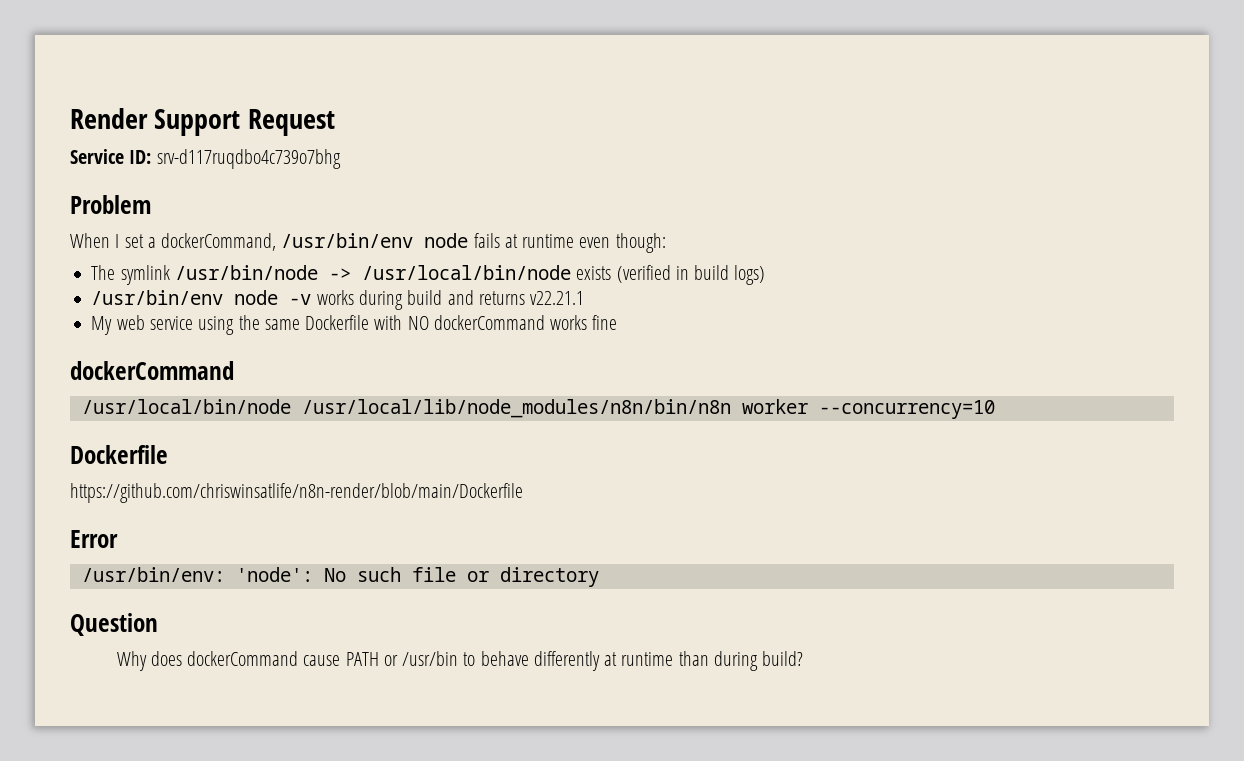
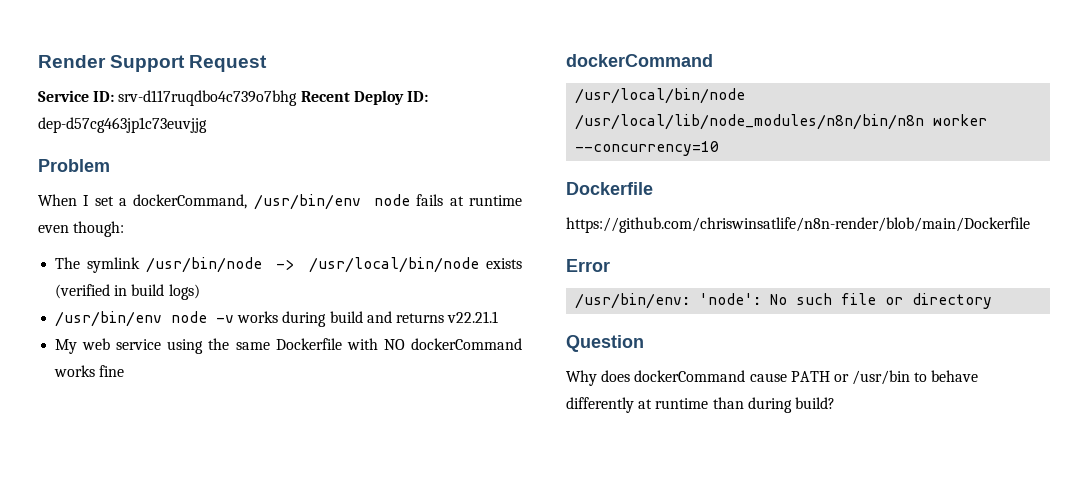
(341, 159) none -> [300,90,428,105] [38,117,207,133] Recent Deploy ID: dep-d57cg463jp1c73euvjjg

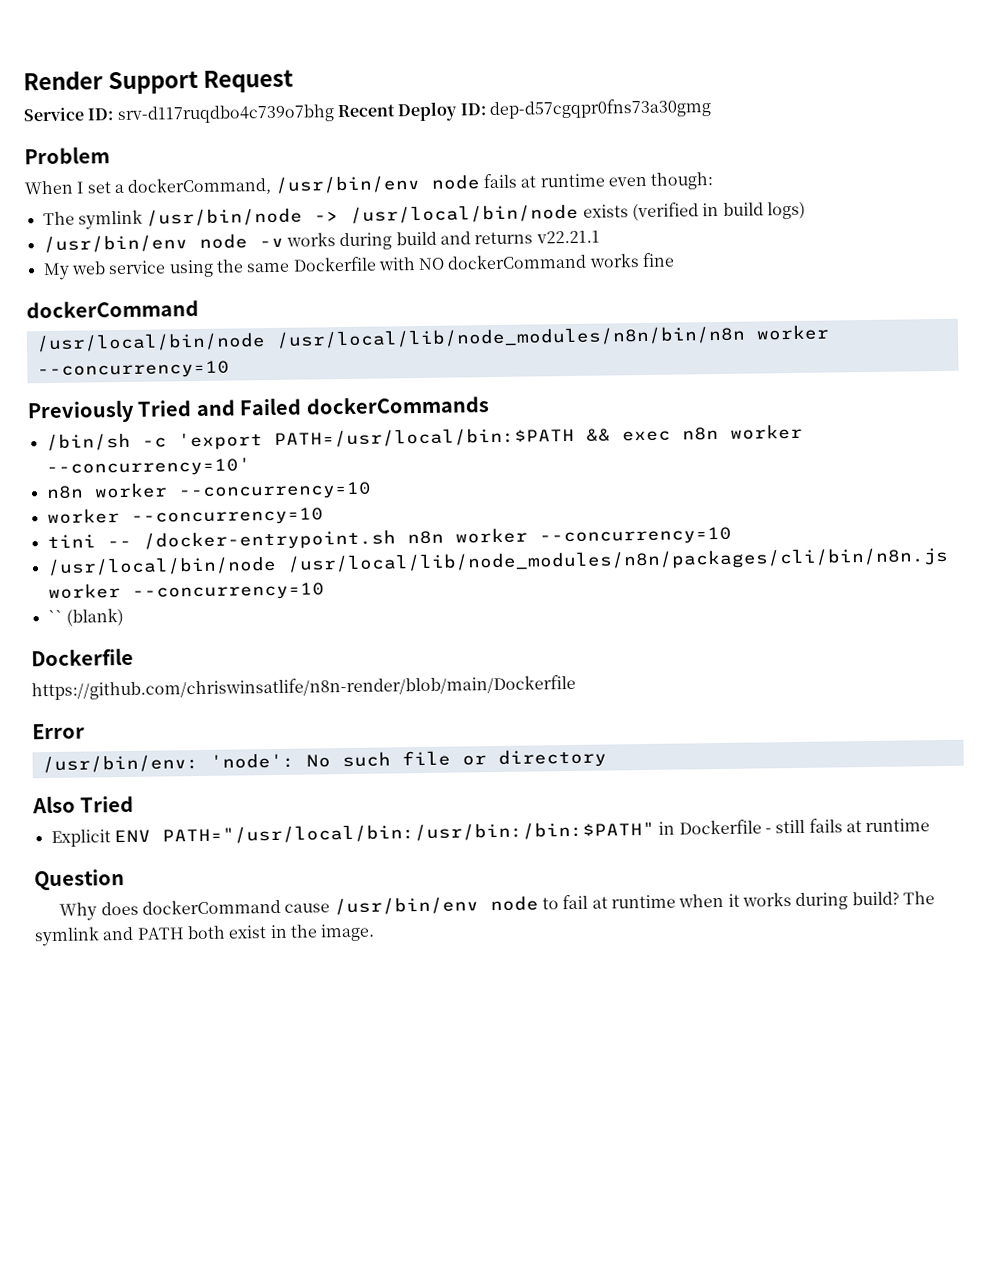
[38,117,207,133] dep-d57cg463jp1c73euvjjg -> [488,98,712,120] dep-d57cgqpr0fns73a30gmg
(720, 148) none -> [27,396,489,424] [45,423,803,452] [45,457,251,478] [45,481,372,501] [46,507,324,526] [46,526,732,551] [46,546,949,577] [47,582,325,601] [47,608,124,627] // Previously Tried and Failed dockerCommands // /bin/sh -c 'export PATH=/usr/local/bin:$PATH && exec n8n worker --concurrency=10' // n8n worker --concurrency=10 // worker --concurrency=10 // tini -- /docker-entrypoint.sh n8n worker --concurrency=10 // /usr/local/bin/node /usr/local/lib/node_modules/n8n/packages/cli/bin/n8n.js worker --concurrency=10 // `` (blank)
(993, 301) none -> [32,795,135,814] [50,818,931,848] // Also Tried // Explicit ENV PATH="/usr/local/bin:/usr/bin:/bin:$PATH" in Dockerfile - still fails at runtime
[790,370,979,385] [566,397,835,413] PATH or /usr/bin to behave differently at runtime than during build? -> [333,891,935,916] [34,923,376,947] /usr/bin/env node to fail at runtime when it works during build? The symlink and PATH both exist in the image.

